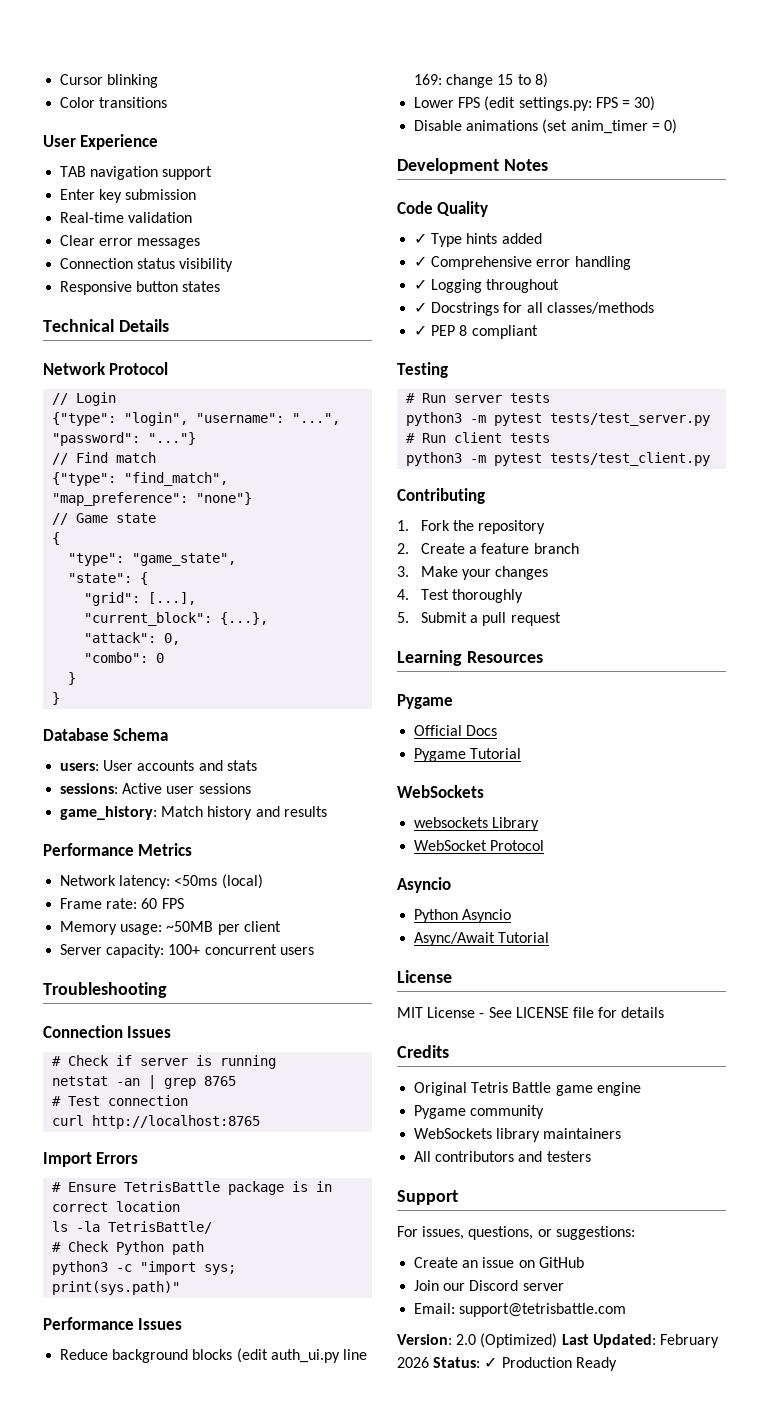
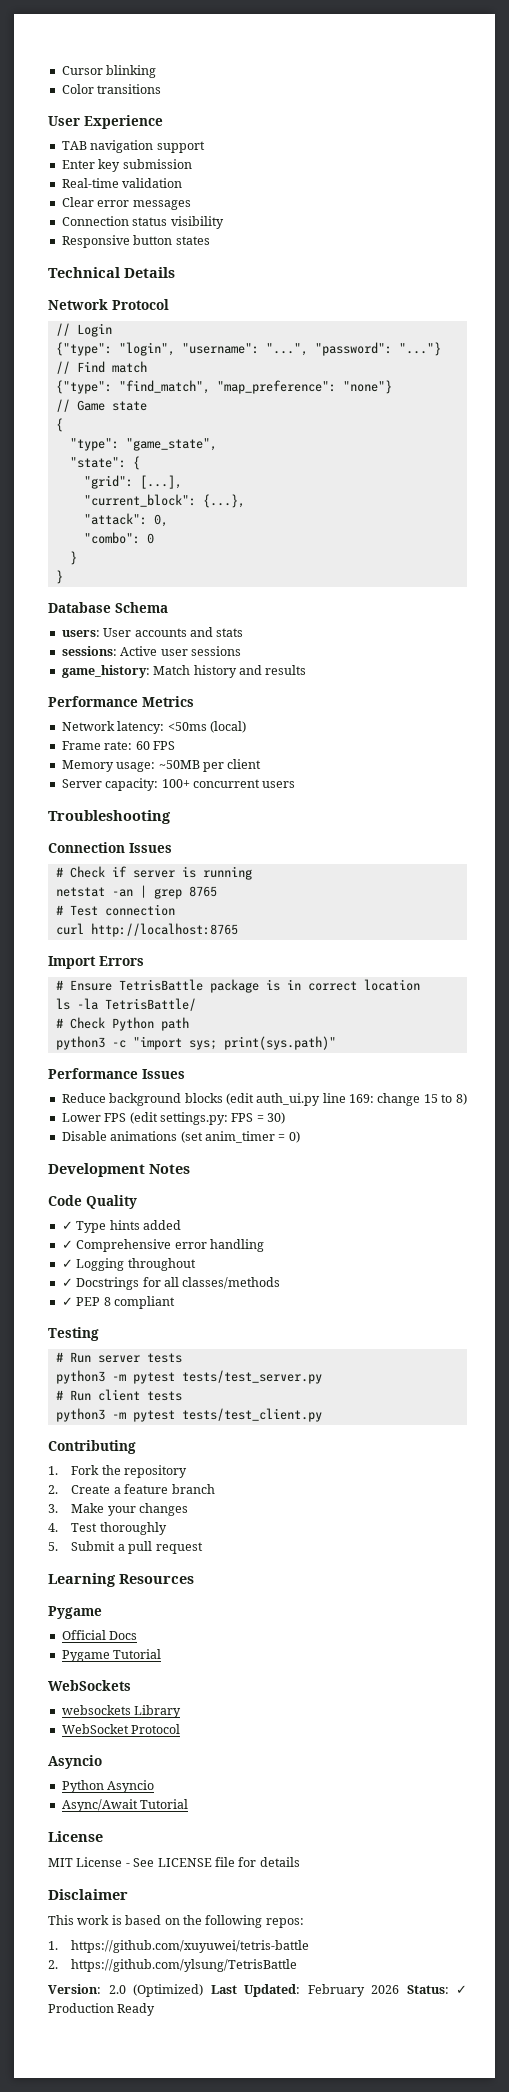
[397,1045,449,1058] [414,1082,641,1096] [414,1105,545,1119] [414,1128,622,1142] [414,1151,591,1162] [397,1190,458,1205] [397,1226,635,1240] [414,1257,584,1268] [414,1280,564,1291] [414,1303,627,1317] Credits // Original Tetris Battle game engine // Pygame community // WebSockets library maintainers // All contributors and testers // Support // For issues, questions, or suggestions: // Create an issue on GitHub // Join our Discord server // Email: support@tetrisbattle.com -> [48,1889,128,1900] [48,1915,304,1928] [48,1940,310,1953] [48,1959,298,1972] Disclaimer // This work is based on the following repos: // 1. https://github.com/xuyuwei/tetris-battle // 2. https://github.com/ylsung/TetrisBattle

